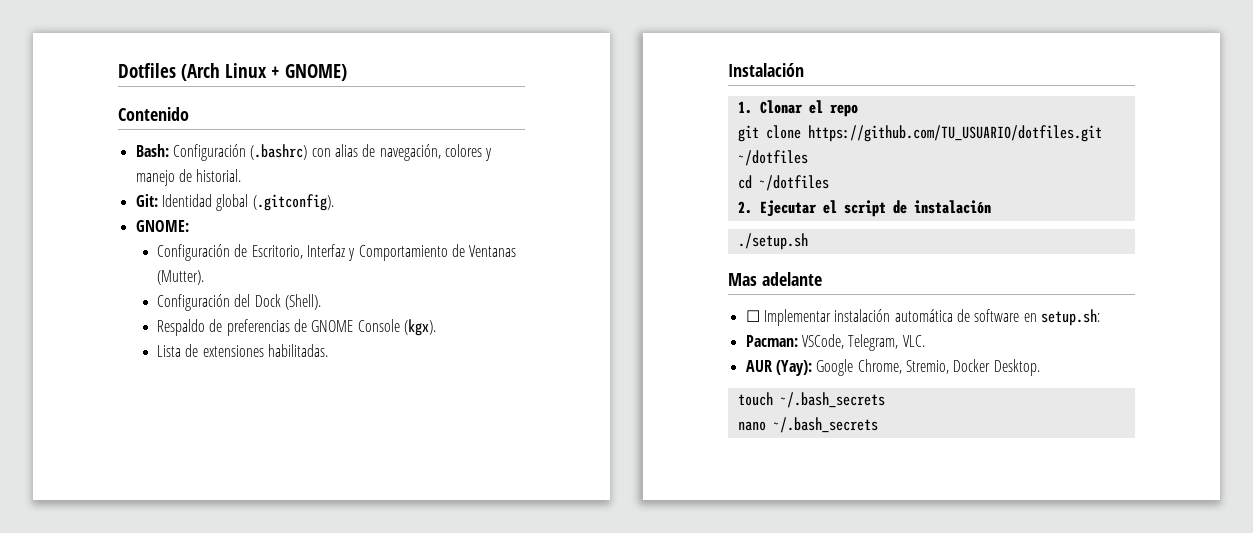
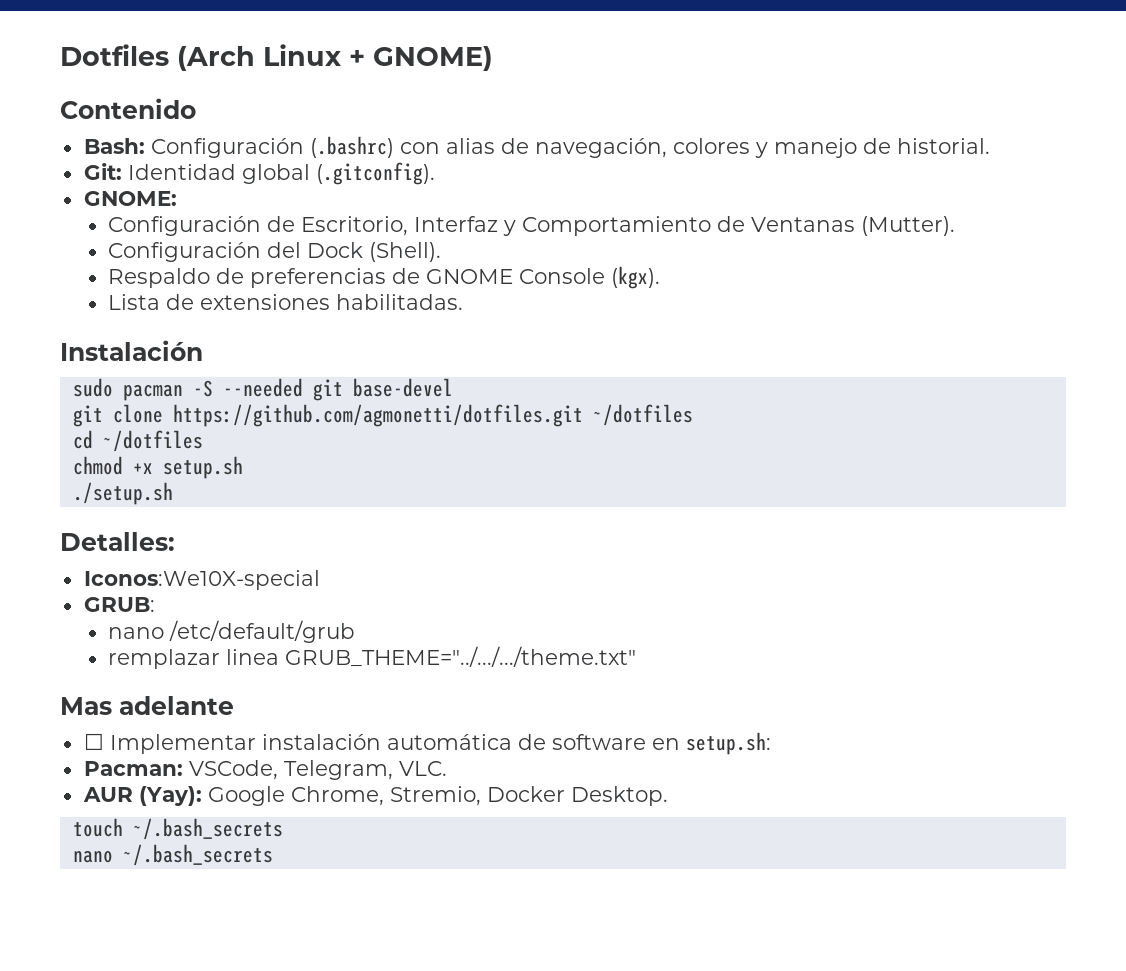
[737,100,858,117] 1. Clonar el repo -> [72,378,453,401] sudo pacman -S --needed git base-devel
[807,125,1102,142] https://github.com/TU_USUARIO/dotfiles.git -> [172,404,583,427] https://github.com/agmonetti/dotfiles.git
[737,200,991,217] [737,233,808,250] 2. Ejecutar el script de instalación // ./setup.sh -> [72,456,243,479] [72,482,173,505] [60,532,175,551] [83,570,320,590] [83,597,155,612] [107,620,355,643] [107,646,636,669] chmod +x setup.sh // ./setup.sh // Detalles: // Iconos:We10X-special // GRUB: // nano /etc/default/grub // remplazar linea GRUB_THEME="../.../.../theme.txt"

